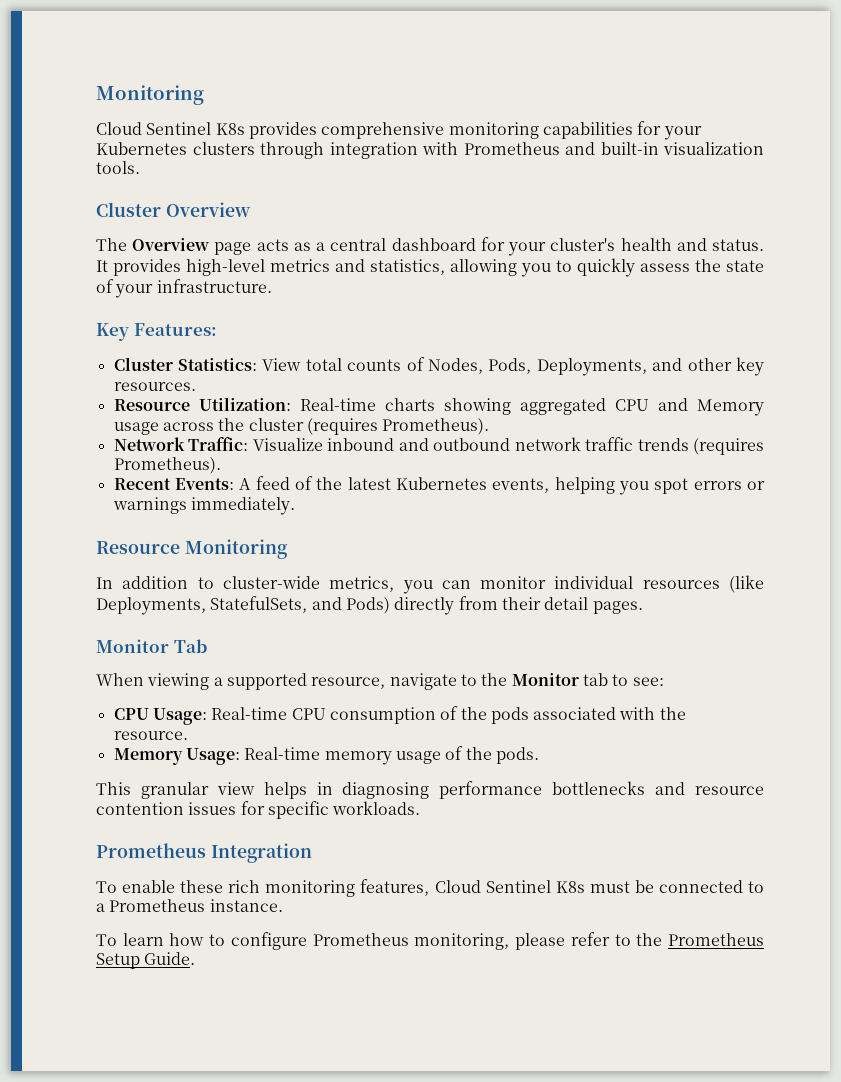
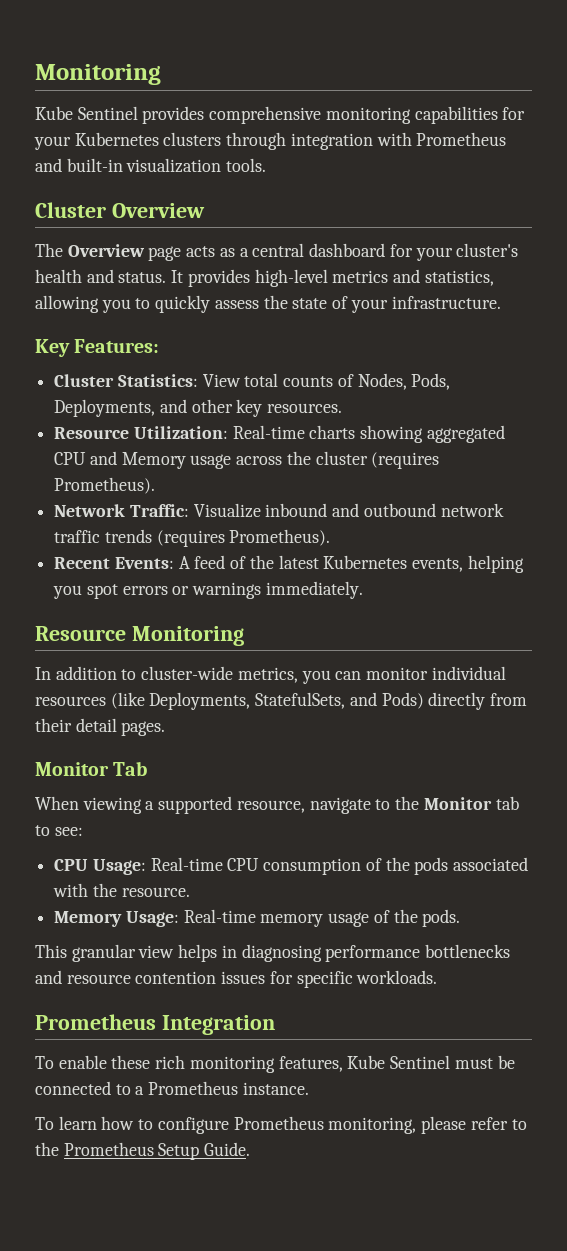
[96,85,204,105] [96,122,245,135] Monitoring // Cloud Sentinel K8s -> [35,64,161,85] [35,106,138,120] Monitoring // Kube Sentinel
[434,880,585,893] Cloud Sentinel K8s -> [347,1055,451,1069] Kube Sentinel

